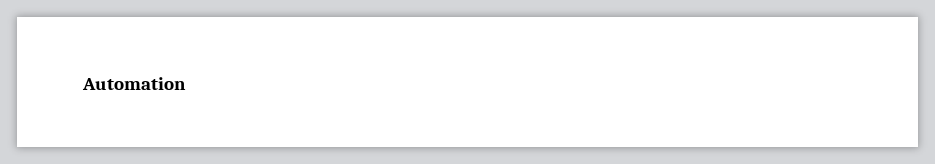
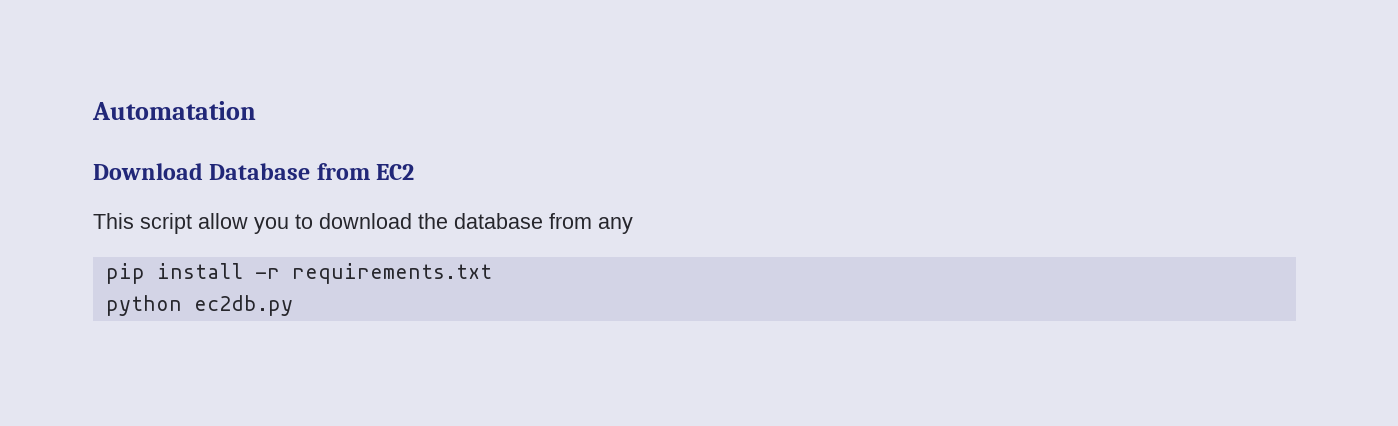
[82,77,186,90] Automation -> [92,101,256,120] [93,163,415,180] [93,213,633,234] [105,263,492,284] [105,295,293,316] Automatation // Download Database from EC2 // This script allow you to download the database from any // pip install -r requirements.txt // python ec2db.py

